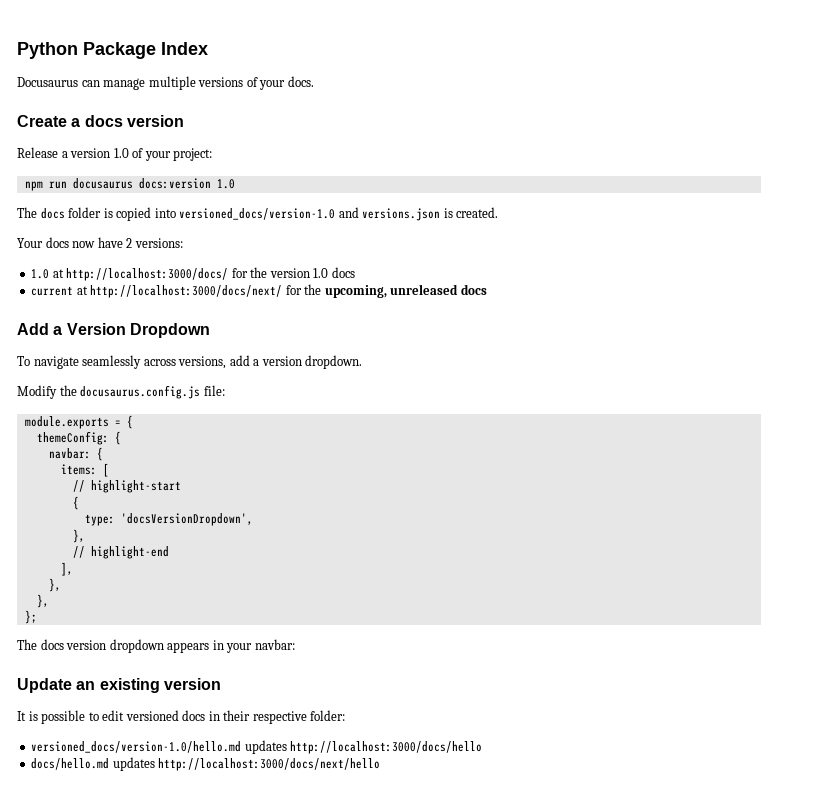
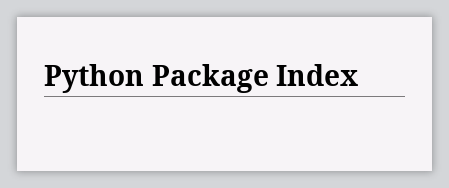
[17,76,314,90] [17,115,184,127] [17,147,213,161] [24,178,235,191] [17,207,499,221] [17,237,183,248] [31,267,355,281] [31,284,487,298] [17,323,210,338] [17,355,363,369] [17,385,225,399] [24,415,133,429] [36,431,121,445] [48,447,103,461] [60,463,109,477] [72,480,181,493] [72,496,79,510] [84,513,253,526] [72,529,85,543] [72,546,169,559] [60,562,73,576] [48,578,61,592] [36,594,49,608] [24,610,37,624] [17,639,295,653] [17,678,221,693] [17,710,346,724] [31,740,483,754] [31,757,381,771] // Docusaurus can manage multiple versions of your docs. // Create a docs version // Release a version 1.0 of your project: // npm run docusaurus docs:version 1.0 // The docs folder is copied into versioned_docs/version-1.0 and versions.json is created. // Your docs now have 2 versions: // 1.0 at http://localhost:3000/docs/ for the version 1.0 docs // current at http://localhost:3000/docs/next/ for the upcoming, unreleased docs // Add a Version Dropdown // To navigate seamlessly across versions, add a version dropdown. // Modify the docusaurus.config.js file: // module.exports = { // themeConfig: { // navbar: { // items: [ // // highlight-start // { // type: 'docsVersionDropdown', // }, // // highlight-end // ], // }, // }, // }; // The docs version dropdown appears in your navbar: // Update an existing version // It is possible to edit versioned docs in their respective folder: // versioned_docs/version-1.0/hello.md updates http://localhost:3000/docs/hello // docs/hello.md updates http://localhost:3000/docs/next/hello -> (359, 75) none

